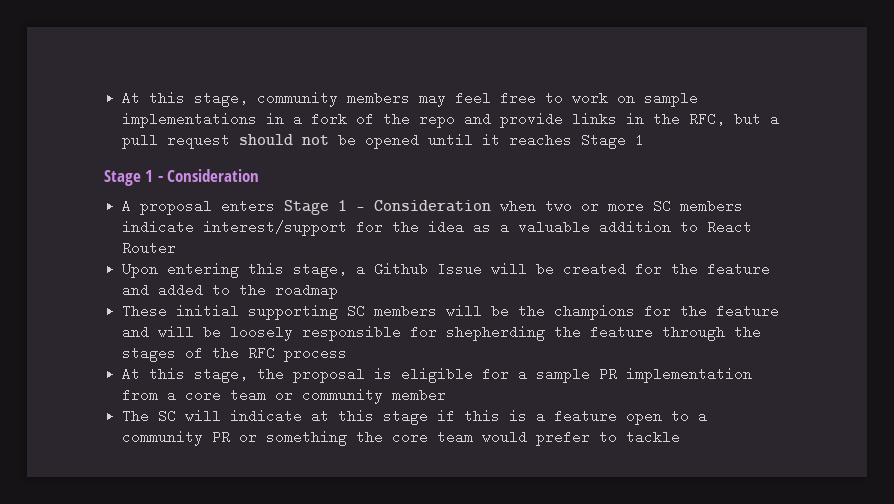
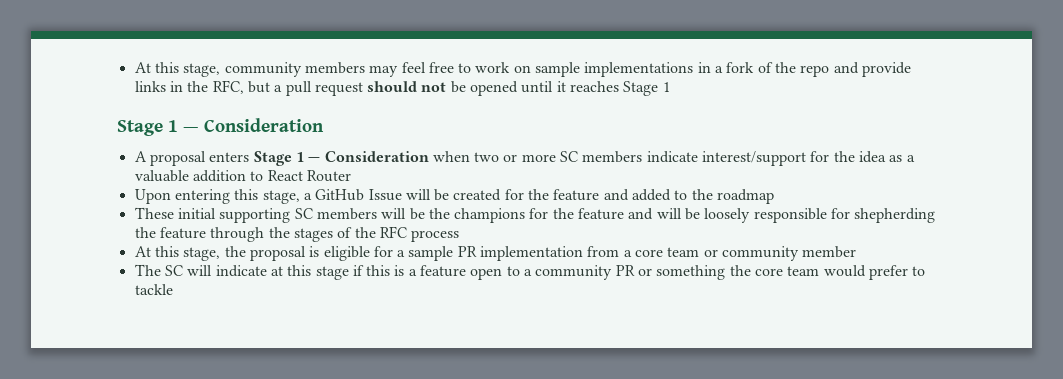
[157,176,163,182] - -> [183,127,200,132] —
[356,207,366,211] - -> [308,157,321,162] —
[374,262,429,276] Github -> [315,189,365,201] GitHub

